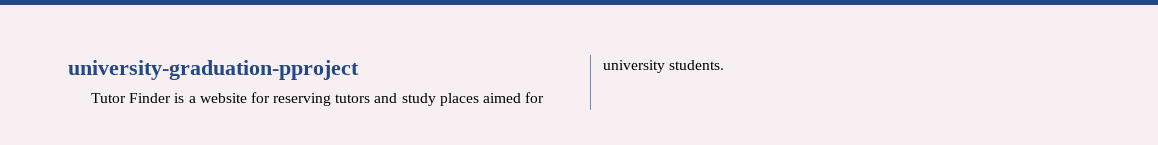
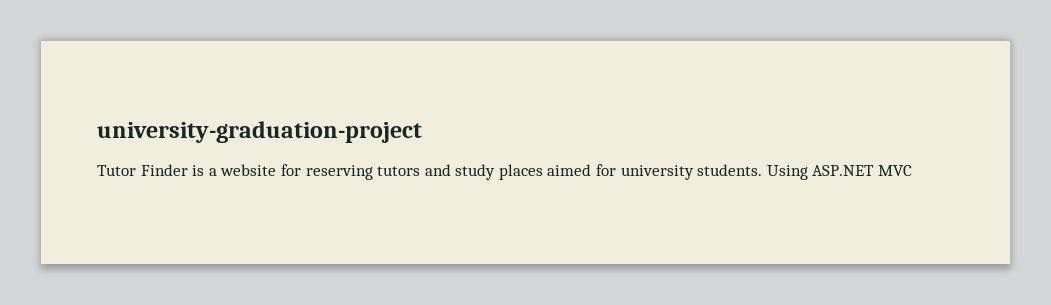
[68,60,359,80] university-graduation-pproject -> [97,121,422,143] university-graduation-project
(725, 65) none -> [766,165,913,180] Using ASP.NET MVC

